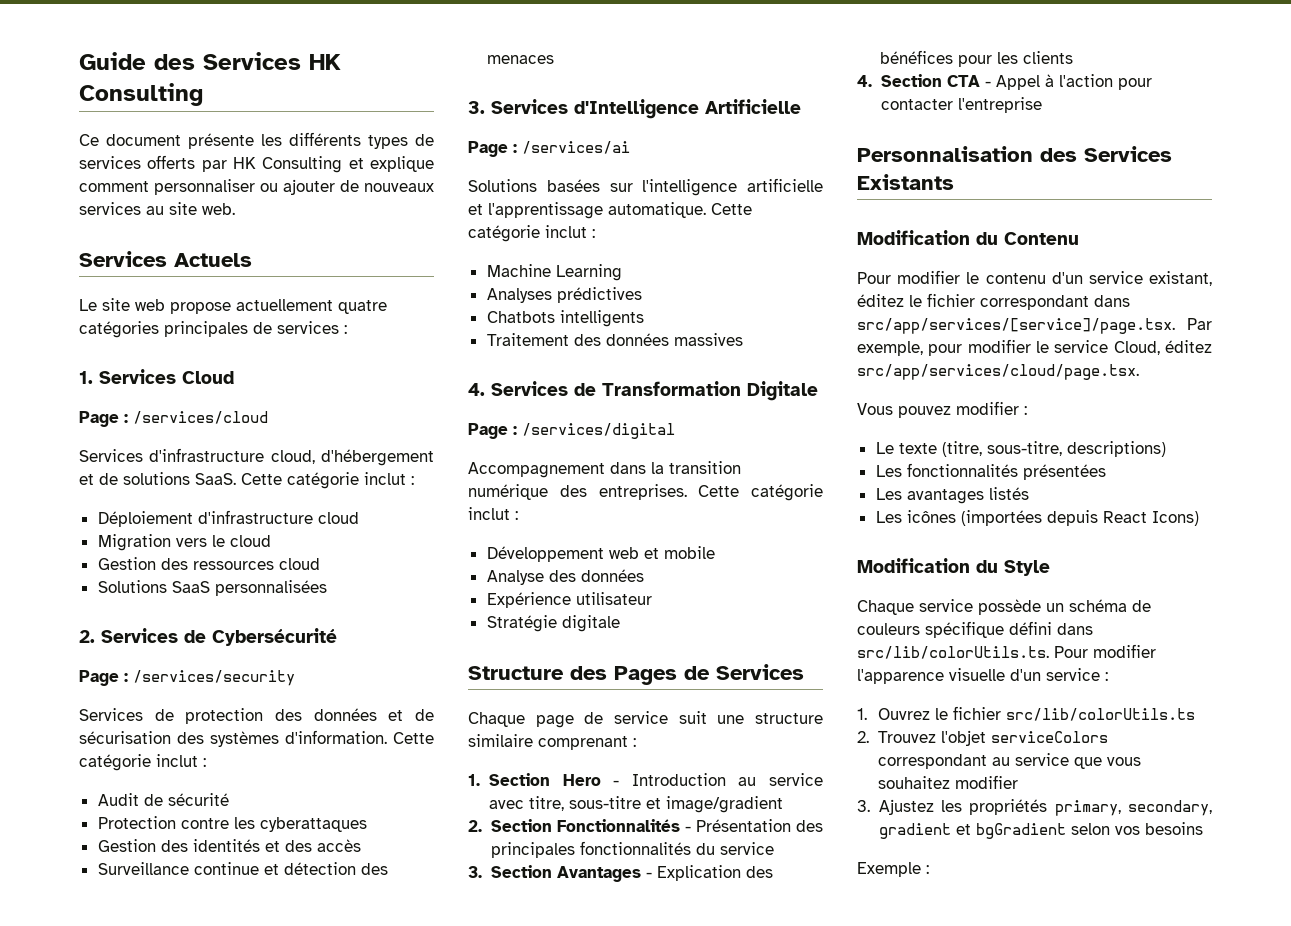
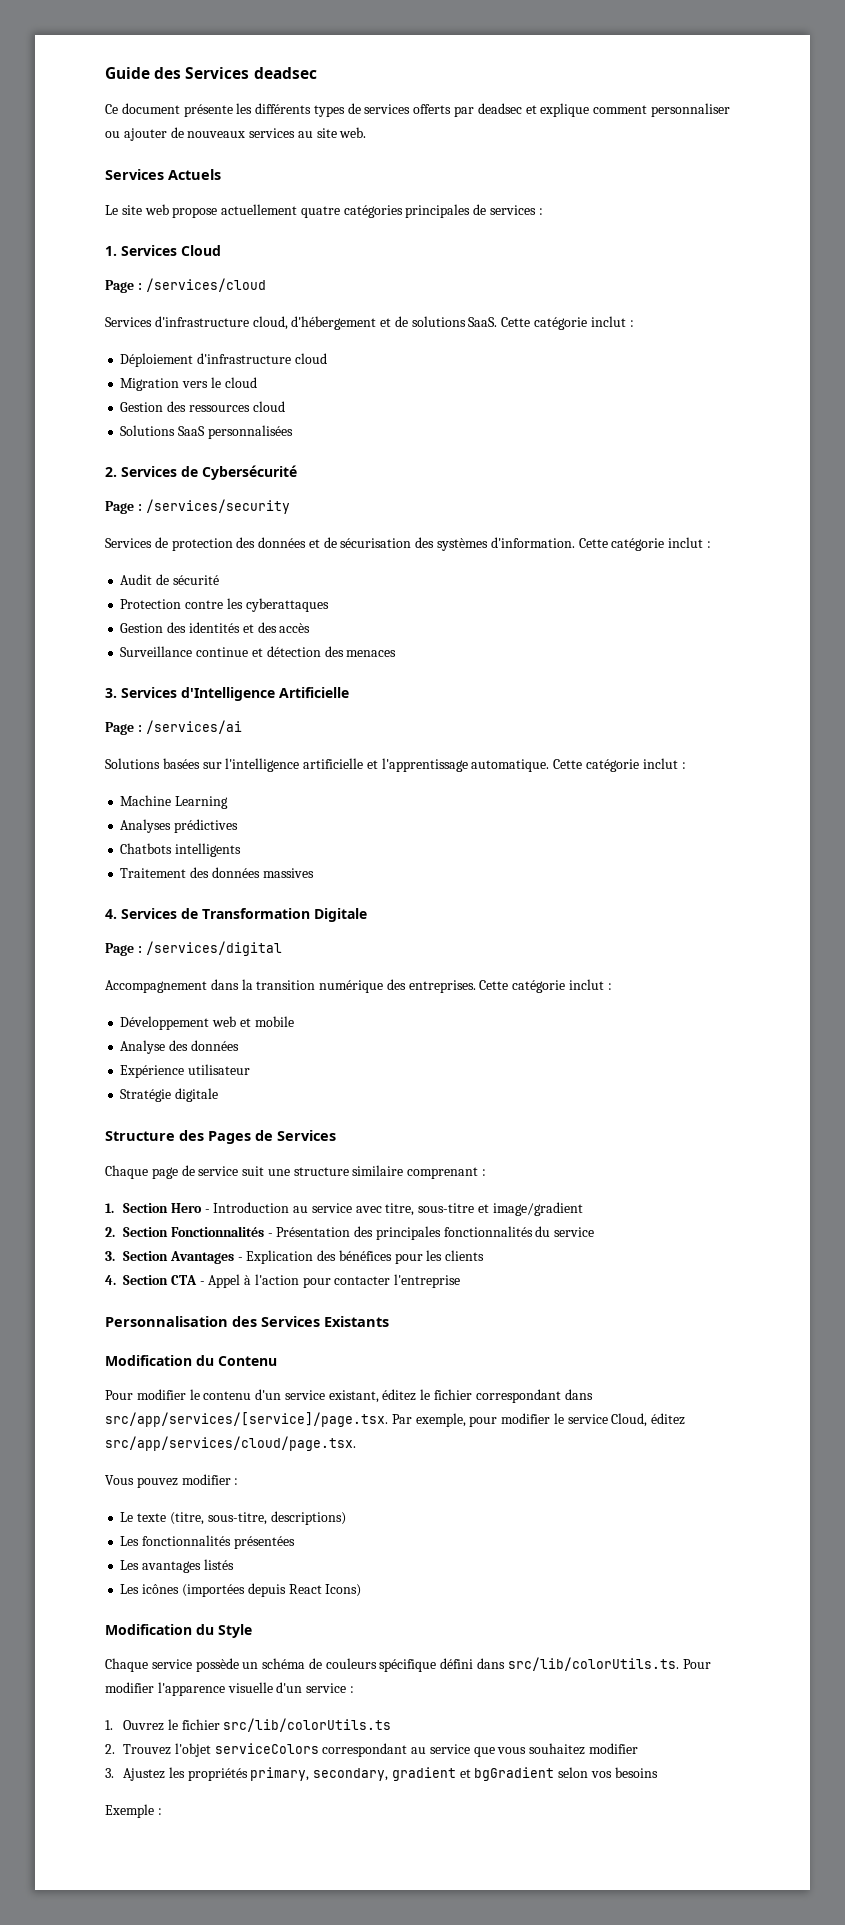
[309,54,341,70] [79,83,203,106] HK Consulting -> [253,67,317,79] deadsec
[233,156,343,173] HK Consulting -> [477,103,522,114] deadsec

